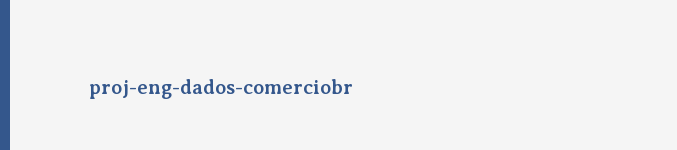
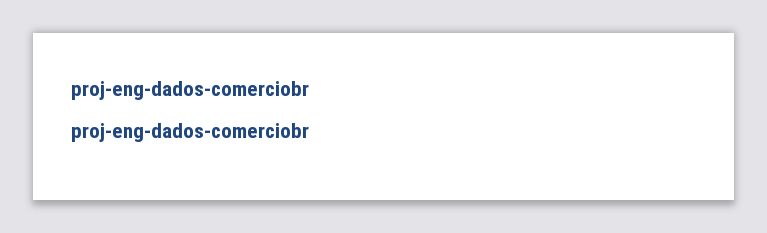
[89,79,353,99] proj-eng-dados-comerciobr -> [71,81,309,100] [71,123,309,142] proj-eng-dados-comerciobr // proj-eng-dados-comerciobr

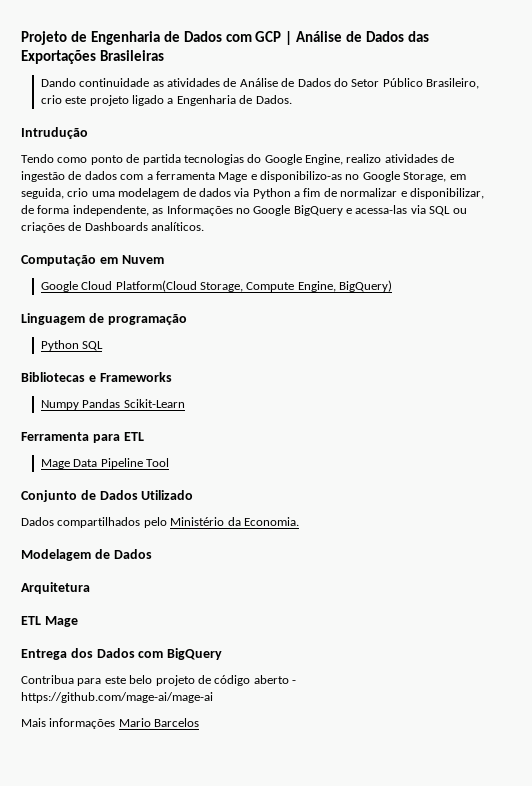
[71,81,309,100] [71,123,309,142] proj-eng-dados-comerciobr // proj-eng-dados-comerciobr -> [21,31,430,45] [21,50,164,64] [40,78,480,89] [40,95,292,106] [21,127,88,139] [21,154,455,165] [21,171,466,182] [21,188,484,199] [21,205,467,216] [21,222,205,233] [21,255,164,266] [40,280,393,292] [21,313,187,325] [40,340,104,351] [21,372,172,382] [40,399,185,410] [21,432,144,443] [40,458,170,469] [21,490,194,502] [21,517,299,528] [21,549,152,561] [21,582,90,594] [21,616,78,627] [21,648,223,660] [21,675,296,686] [21,692,213,703] [21,718,200,729] Projeto de Engenharia de Dados com GCP | Análise de Dados das Exportações Brasileiras // Dando continuidade as atividades de Análise de Dados do Setor Público Brasileiro, crio este projeto ligado a Engenharia de Dados. // Intrudução // Tendo como ponto de partida tecnologias do Google Engine, realizo atividades de ingestão de dados com a ferramenta Mage e disponibilizo-as no Google Storage, em seguida, crio uma modelagem de dados via Python a fim de normalizar e disponibilizar, de forma independente, as Informações no Google BigQuery e acessa-las via SQL ou criações de Dashboards analíticos. // Computação em Nuvem // Google Cloud Platform(Cloud Storage, Compute Engine, BigQuery) // Linguagem de programação // Python SQL // Bibliotecas e Frameworks // Numpy Pandas Scikit-Learn // Ferramenta para ETL // Mage Data Pipeline Tool // Conjunto de Dados Utilizado // Dados compartilhados pelo Ministério da Economia. // Modelagem de Dados // Arquitetura // ETL Mage // Entrega dos Dados com BigQuery // Contribua para este belo projeto de código aberto - https://github.com/mage-ai/mage-ai // Mais informações Mario Barcelos

